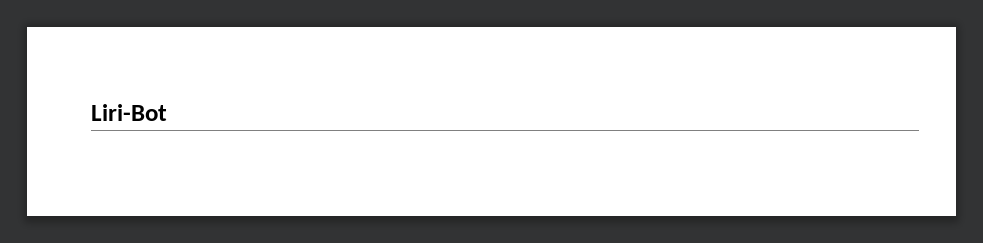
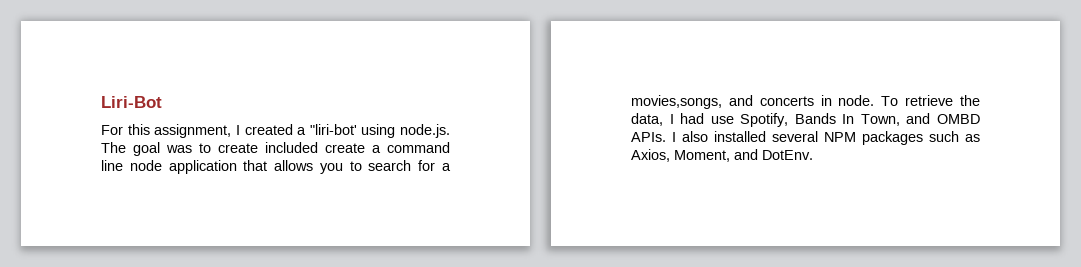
(167, 112) none -> [101,124,450,138] [101,142,450,156] [101,160,451,174] [631,95,980,109] [631,113,980,127] [631,131,980,145] [631,149,813,162] // For this assignment, I created a "liri-bot' using node.js. The goal was to create included create a command line node application that allows you to search for a movies,songs, and concerts in node. To retrieve the data, I had use Spotify, Bands In Town, and OMBD APIs. I also installed several NPM packages such as Axios, Moment, and DotEnv.

